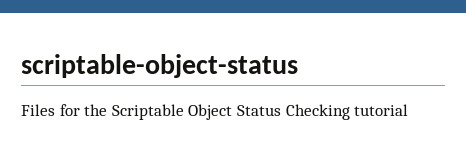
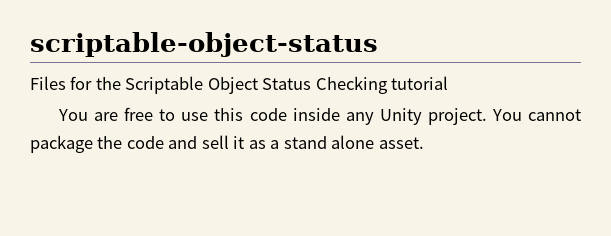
(409, 110) none -> [58,107,581,125] [30,135,424,153] // You are free to use this code inside any Unity project. You cannot package the code and sell it as a stand alone asset.

